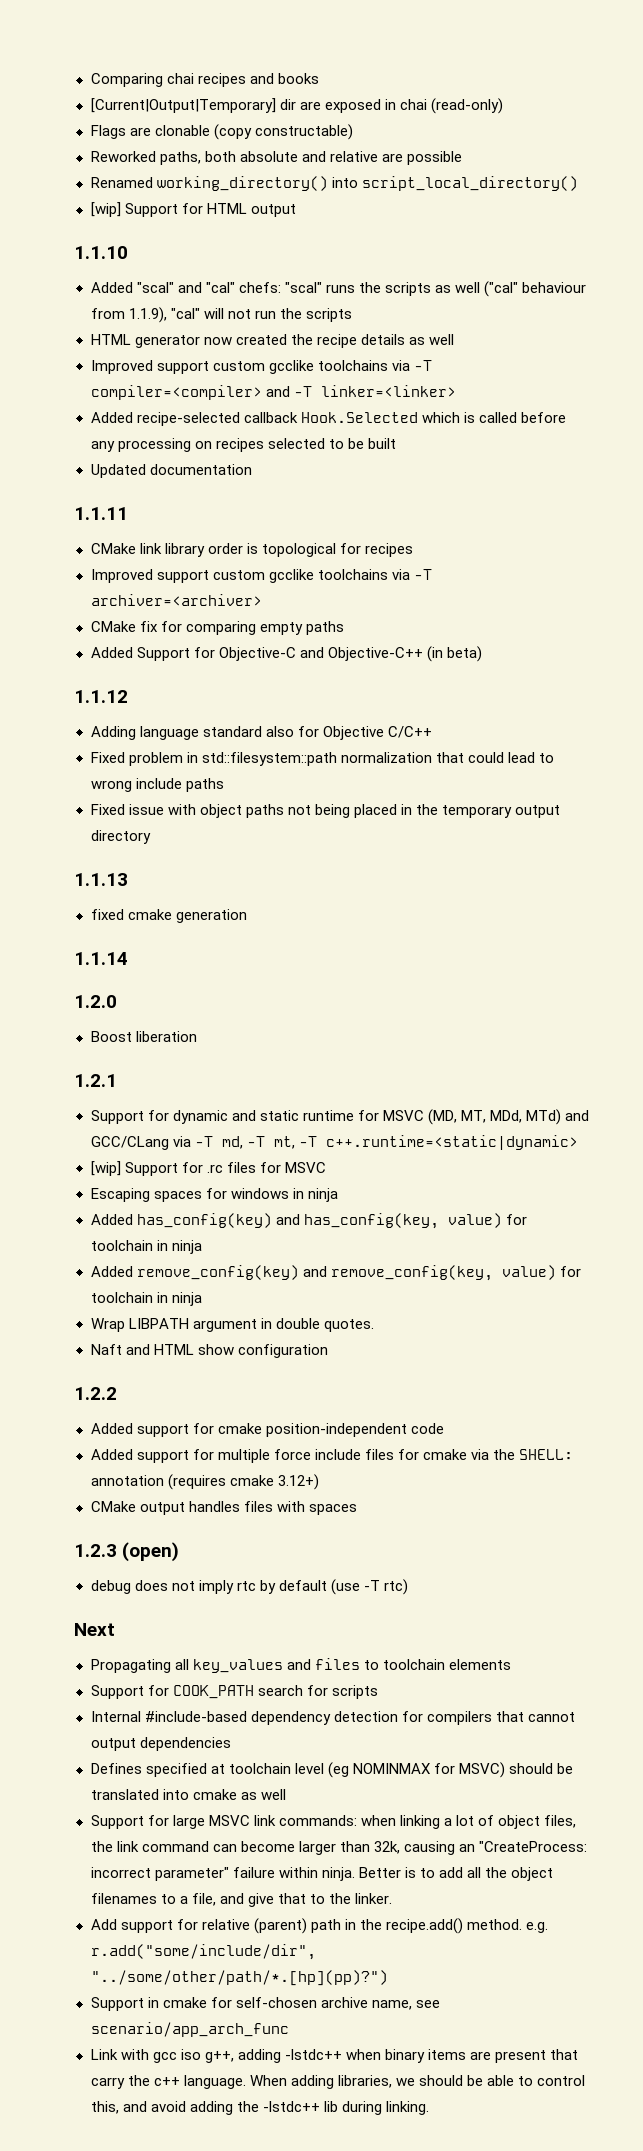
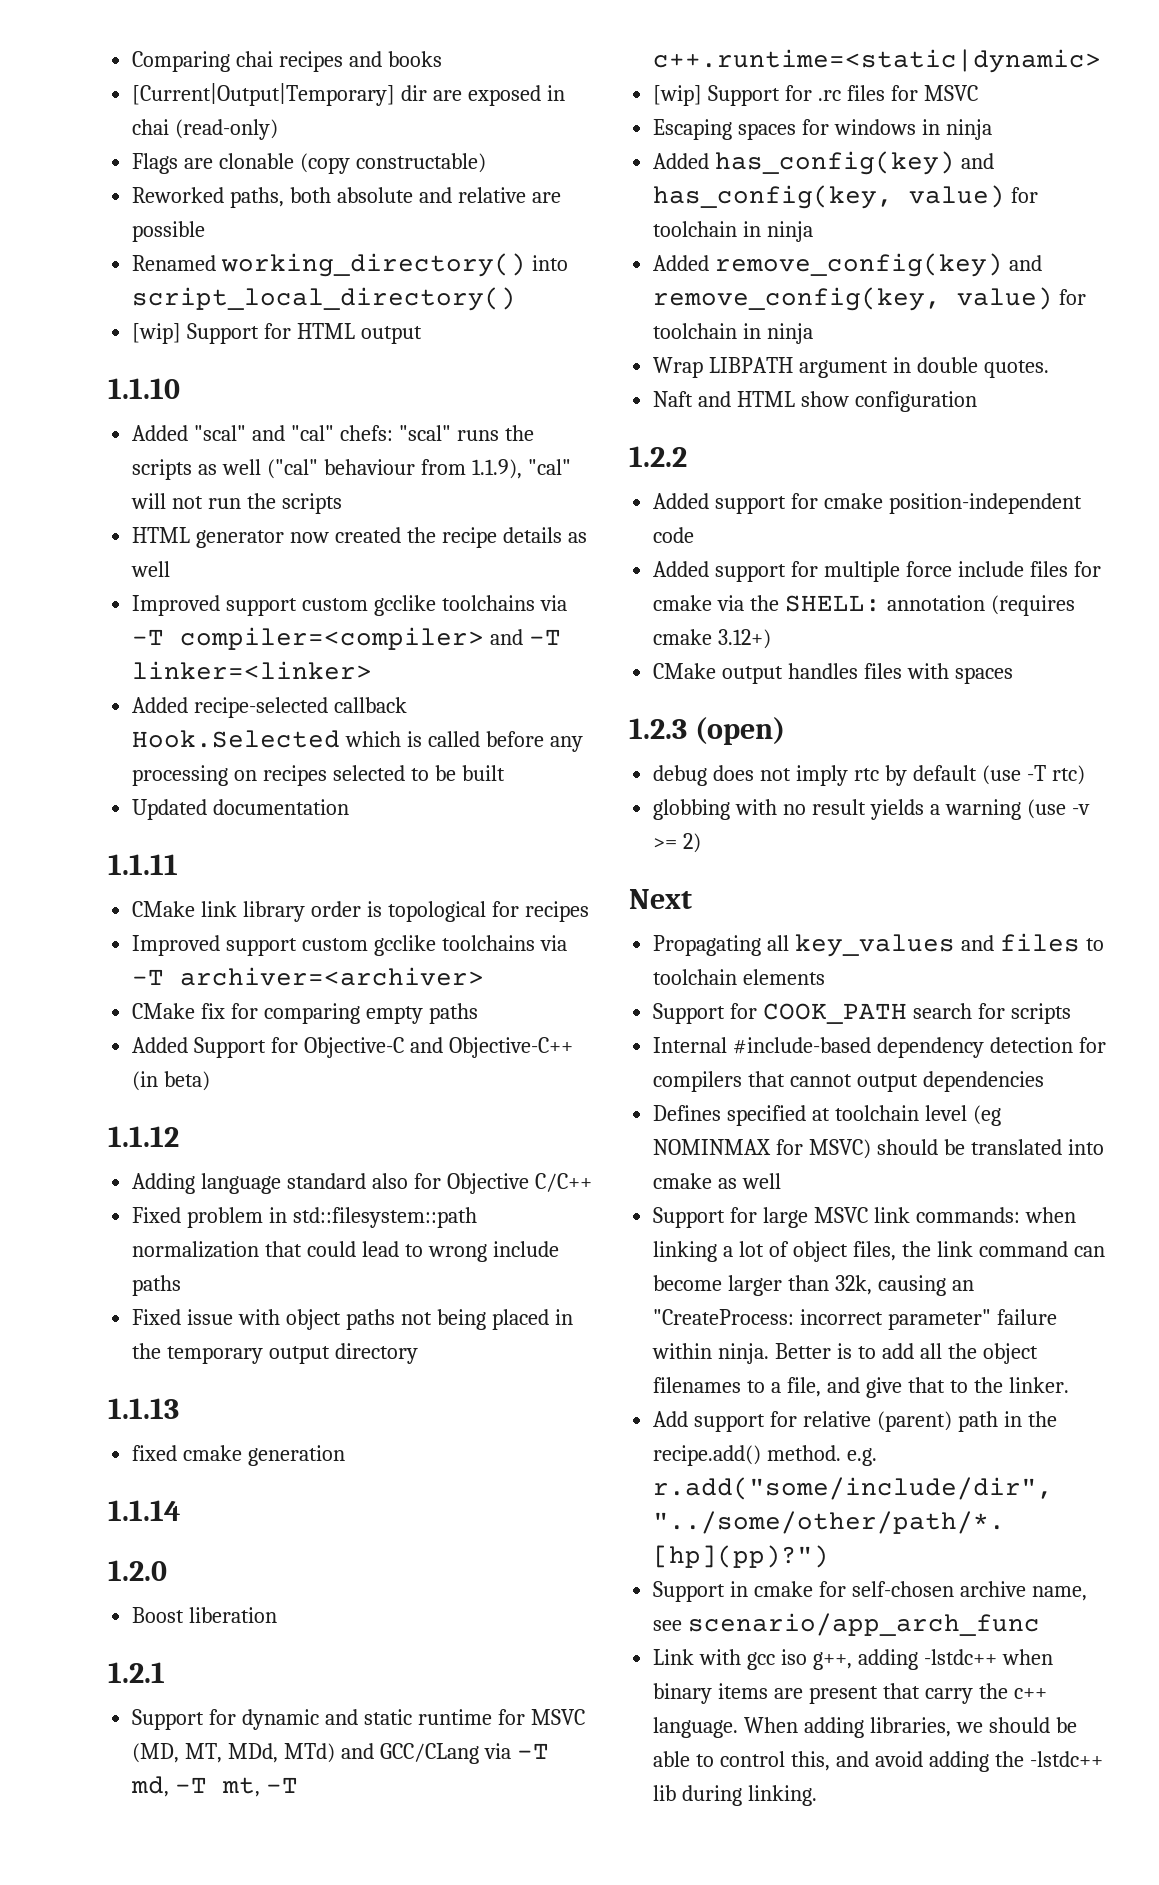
(408, 1587) none -> [653,799,1090,820] [653,833,702,853] // globbing with no result yields a warning (use -v >= 2)

